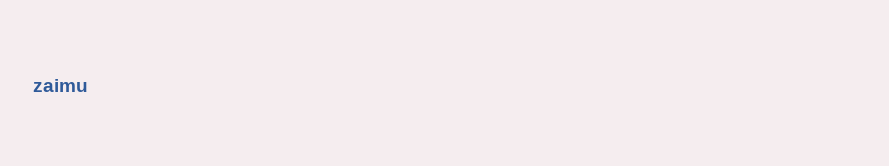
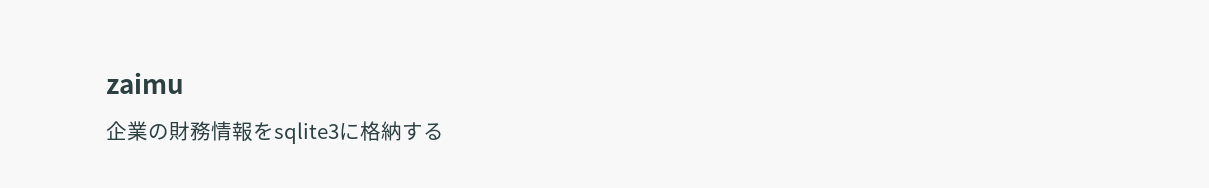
(88, 85) none -> [106,121,444,144] // 企業の財務情報をsqlite3に格納する

